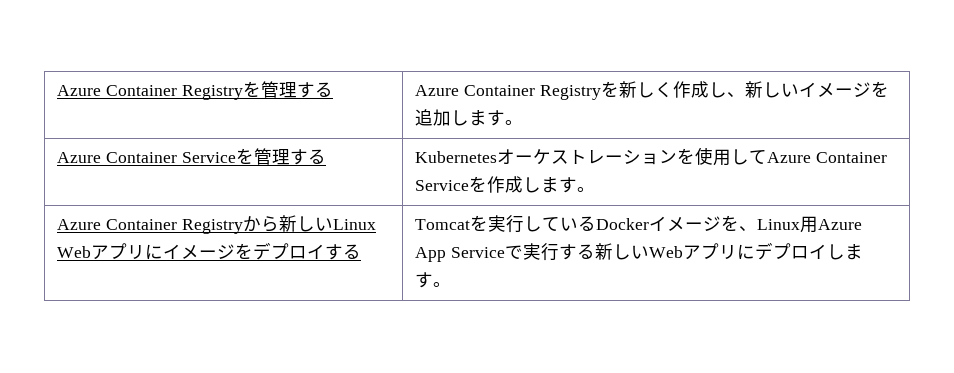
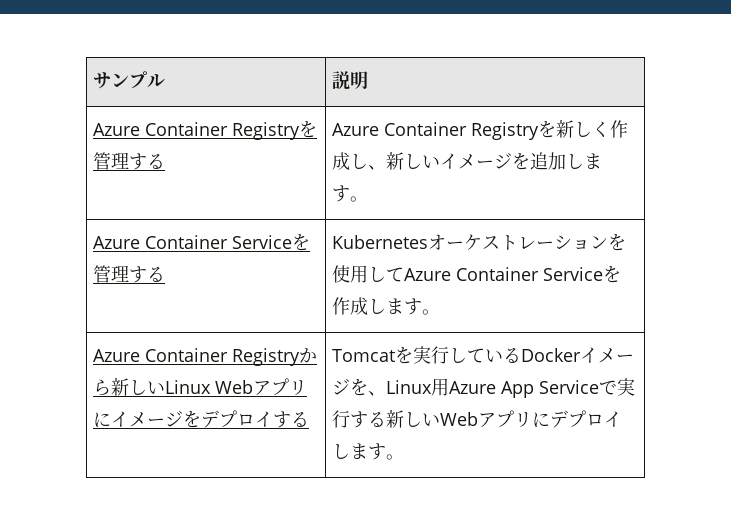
(57, 90) none -> [93,71,166,89] [332,71,369,90] サンプル | 説明 //

